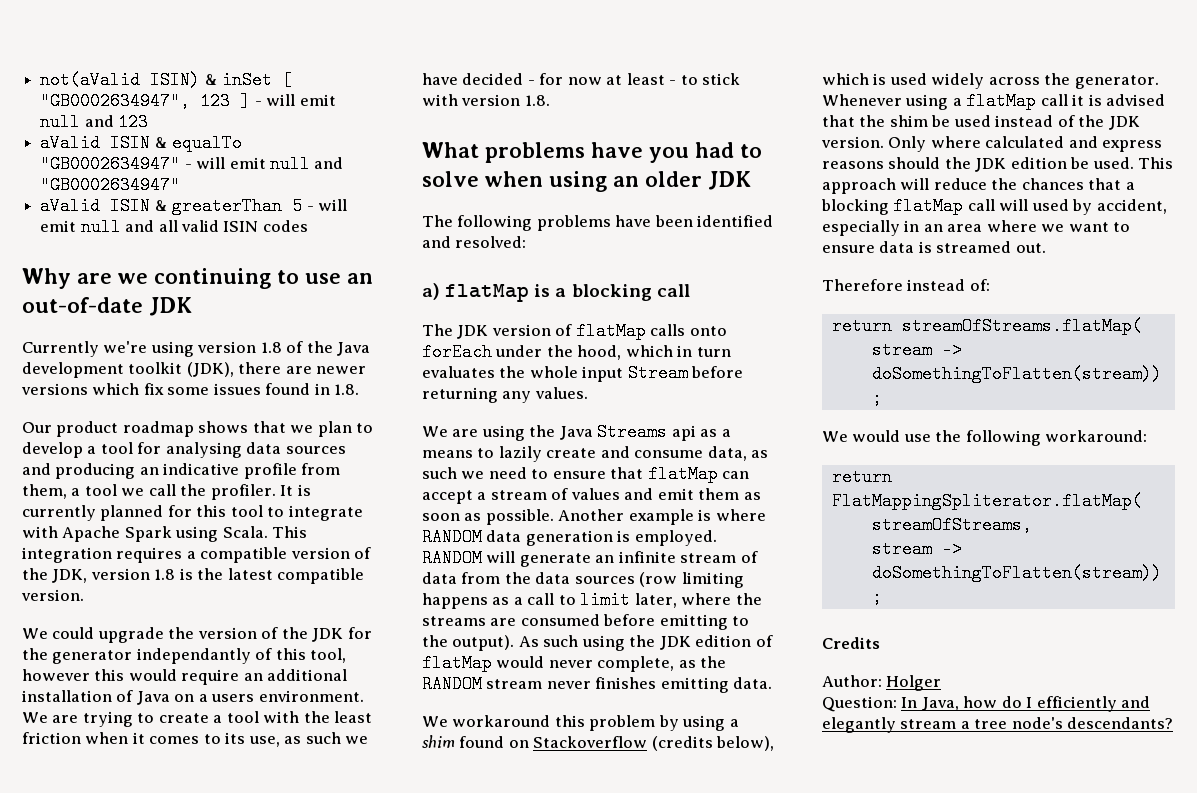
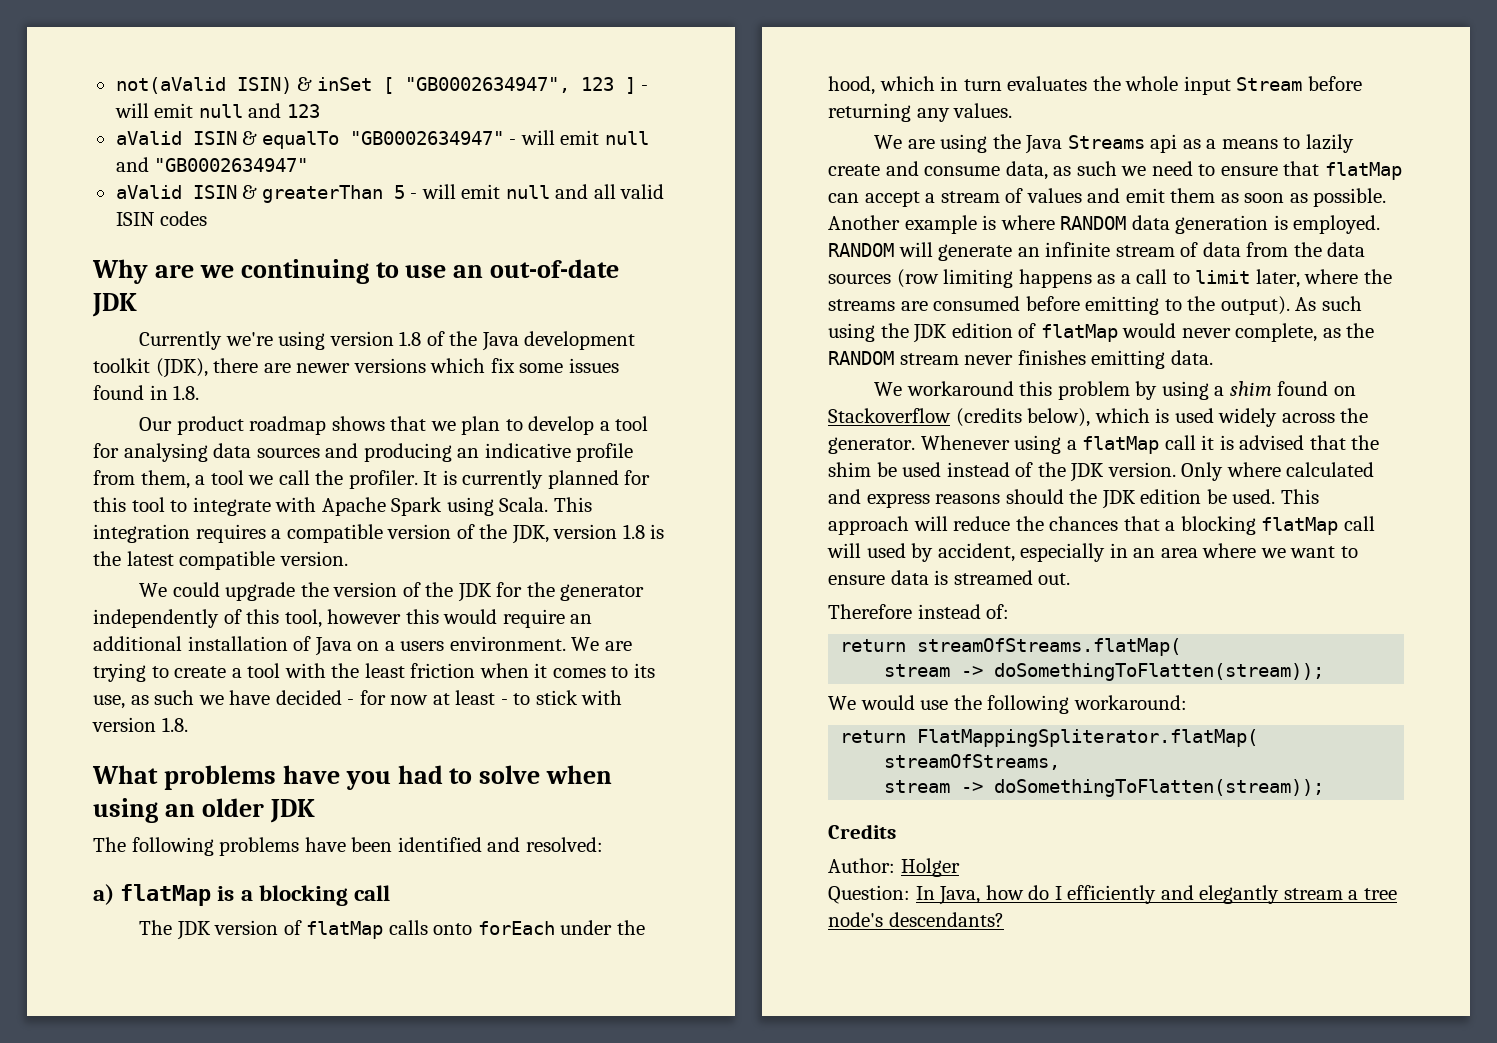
[136,648,251,664] independantly -> [93,609,219,628] independently

